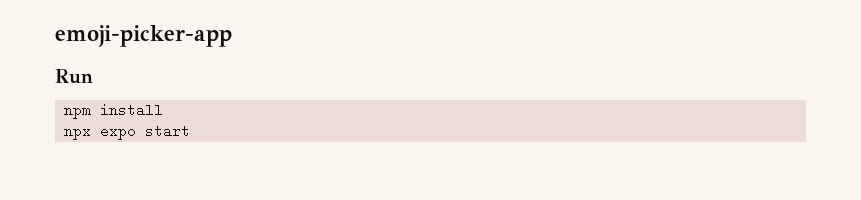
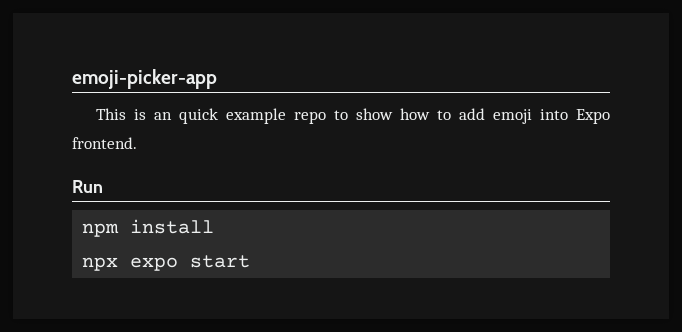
(232, 36) none -> [96,108,610,124] [72,137,137,149] // This is an quick example repo to show how to add emoji into Expo frontend.

